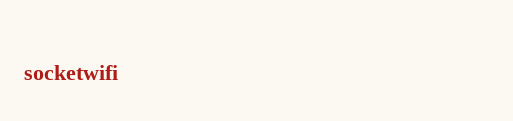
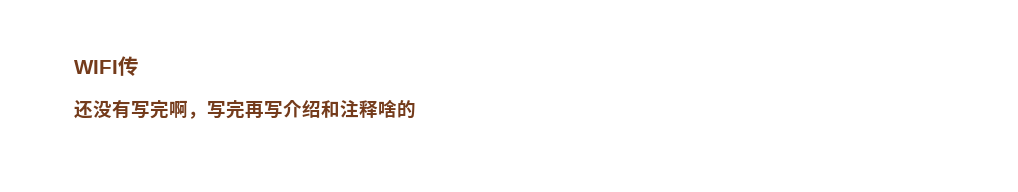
[24,65,118,80] socketwifi -> [74,56,139,76] [74,99,416,119] WIFI传 // 还没有写完啊，写完再写介绍和注释啥的

